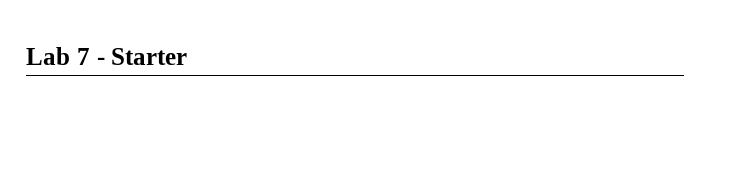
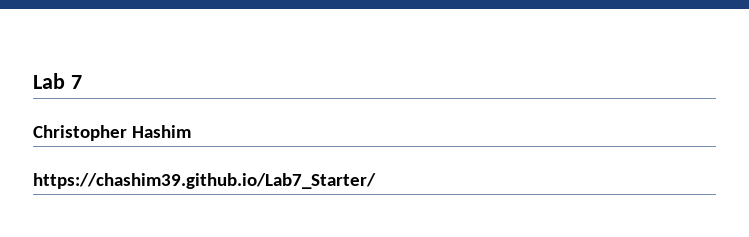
[96,48,188,65] - Starter -> [33,125,192,141] [33,173,376,189] // Christopher Hashim // https://chashim39.github.io/Lab7_Starter/

